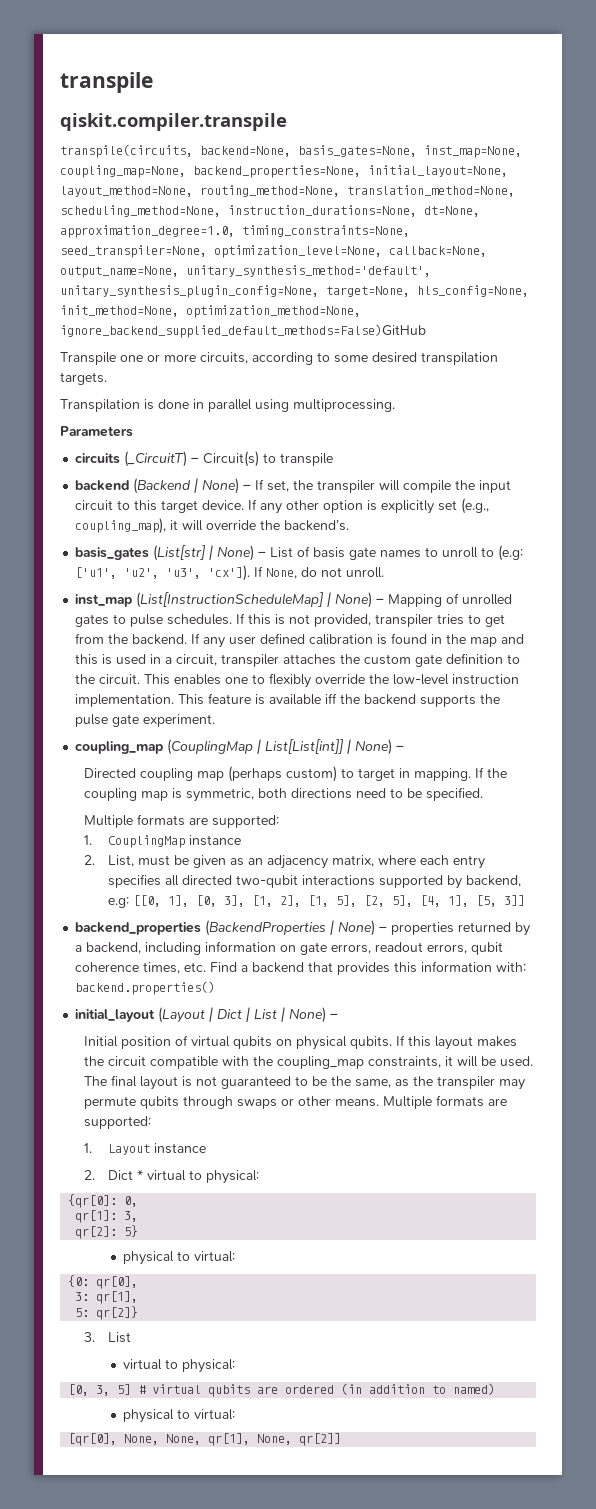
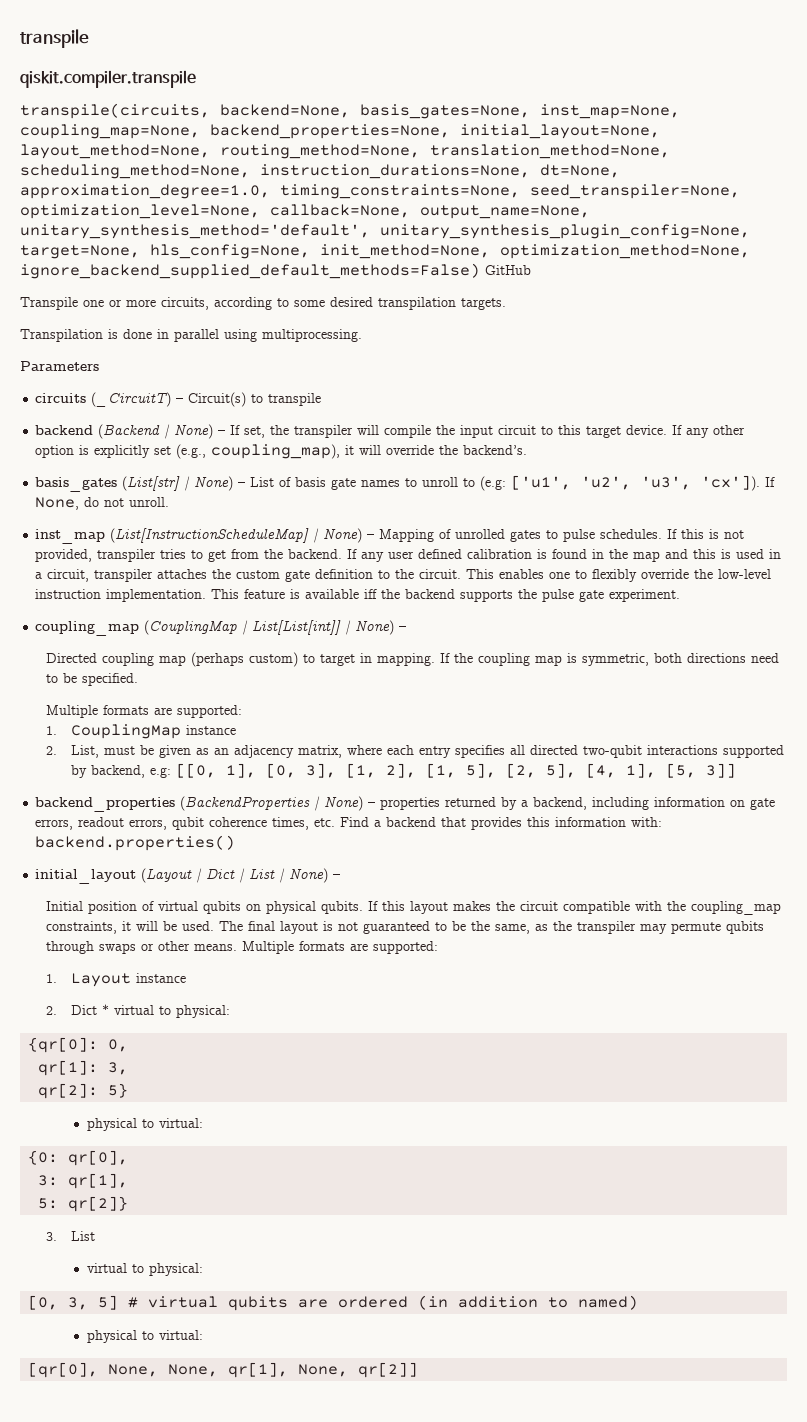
[60,324,426,338] ignore_backend_supplied_default_methods=False)GitHub -> [20,263,531,279] ignore_backend_supplied_default_methods=False) GitHub

